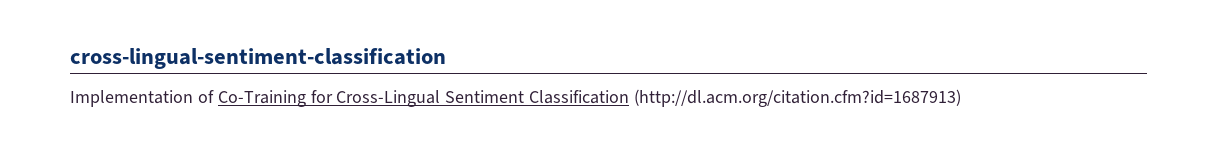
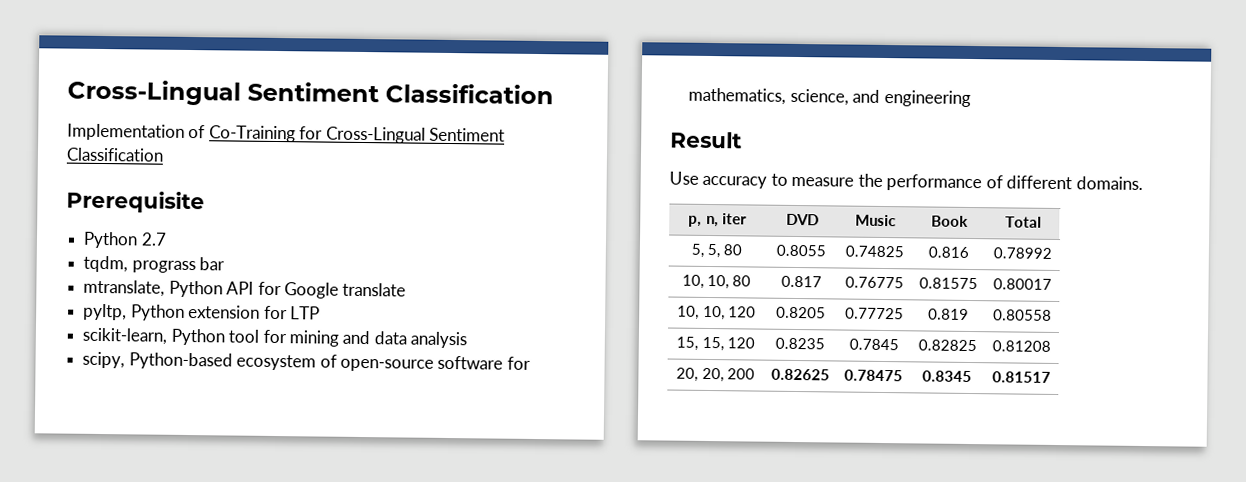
[70,48,446,69] cross-lingual-sentiment-classification -> [67,79,554,106] Cross-Lingual Sentiment Classification
[634,89,962,107] (http://dl.acm.org/citation.cfm?id=1687913) -> [66,190,205,214] [83,231,167,249] [83,255,226,274] [83,279,407,299] [83,303,320,321] [82,327,468,349] [82,351,531,372] [688,87,971,107] [670,131,742,149] [669,171,1143,192] [688,213,747,228] [785,213,819,226] [855,214,896,227] [930,215,969,227] [1004,216,1042,228] [690,243,743,259] [776,244,826,257] [845,245,904,258] [927,246,969,258] [992,247,1052,259] [681,274,752,290] [780,275,822,288] [845,276,904,289] [918,277,978,290] [992,278,1052,290] [677,305,756,321] [776,306,826,319] [845,307,904,320] [927,308,969,320] [992,309,1052,321] [676,336,755,352] [775,337,825,350] [848,338,899,351] [917,339,977,352] [991,340,1051,352] [676,367,755,383] [770,368,830,381] [844,369,903,382] [922,370,972,383] [991,371,1051,383] // Prerequisite // Python 2.7 // tqdm, prograss bar // mtranslate, Python API for Google translate // pyltp, Python extension for LTP // scikit-learn, Python tool for mining and data analysis // scipy, Python-based ecosystem of open-source software for mathematics, science, and engineering // Result // Use accuracy to measure the performance of different domains. // p, n, iter | DVD | Music | Book | Total // 5, 5, 80 | 0.8055 | 0.74825 | 0.816 | 0.78992 // 10, 10, 80 | 0.817 | 0.76775 | 0.81575 | 0.80017 // 10, 10, 120 | 0.8205 | 0.77725 | 0.819 | 0.80558 // 15, 15, 120 | 0.8235 | 0.7845 | 0.82825 | 0.81208 // 20, 20, 200 | 0.82625 | 0.78475 | 0.8345 | 0.81517

